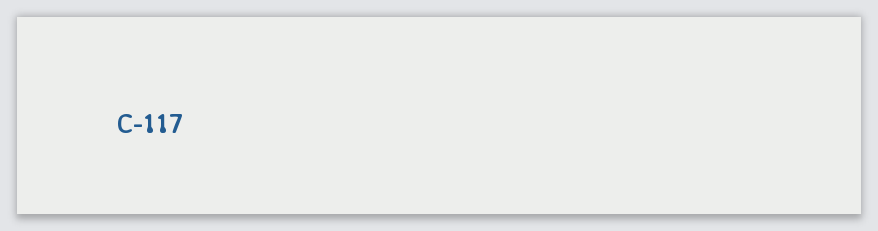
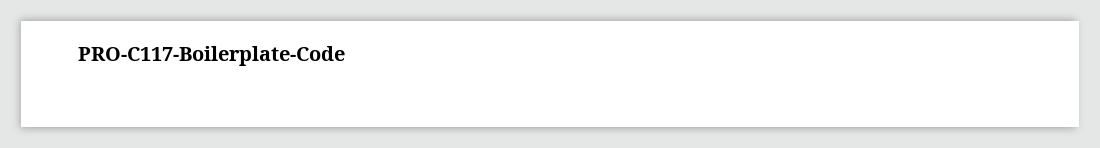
[117,114,183,133] C-117 -> [78,46,345,66] PRO-C117-Boilerplate-Code

